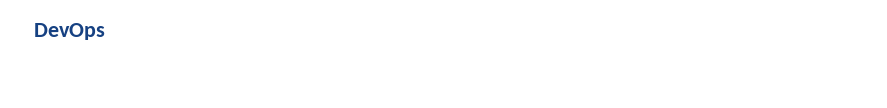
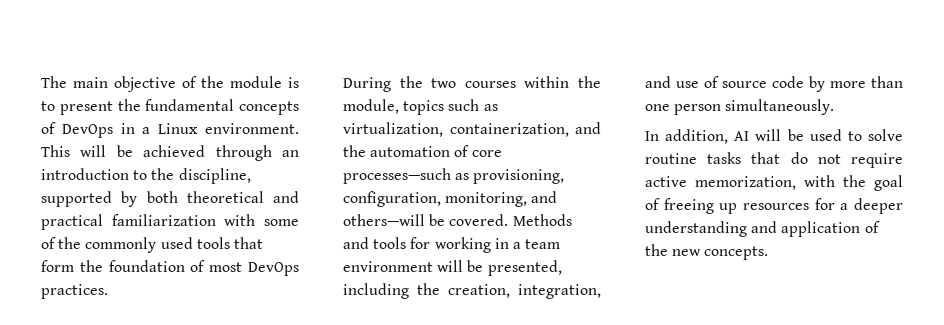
[34,23,105,40] DevOps -> [41,76,299,92] [41,99,299,115] [41,122,299,138] [41,145,299,161] [41,168,251,184] [41,191,299,207] [41,214,299,230] [41,237,263,253] [41,260,299,276] [41,284,108,299] [343,76,601,92] [343,99,498,115] [343,122,601,137] [343,145,502,157] [343,168,565,184] [343,191,558,207] [343,214,572,226] [343,237,561,253] [343,260,562,276] [343,283,601,299] [645,76,903,92] [645,99,835,115] [645,129,903,144] [645,152,903,168] [645,175,903,191] [645,198,903,214] [645,221,880,237] [645,244,769,260] The main objective of the module is to present the fundamental concepts of DevOps in a Linux environment. This will be achieved through an introduction to the discipline, supported by both theoretical and practical familiarization with some of the commonly used tools that form the foundation of most DevOps practices. // During the two courses within the module, topics such as virtualization, containerization, and the automation of core processes—such as provisioning, configuration, monitoring, and others—will be covered. Methods and tools for working in a team environment will be presented, including the creation, integration, and use of source code by more than one person simultaneously. // In addition, AI will be used to solve routine tasks that do not require active memorization, with the goal of freeing up resources for a deeper understanding and application of the new concepts.

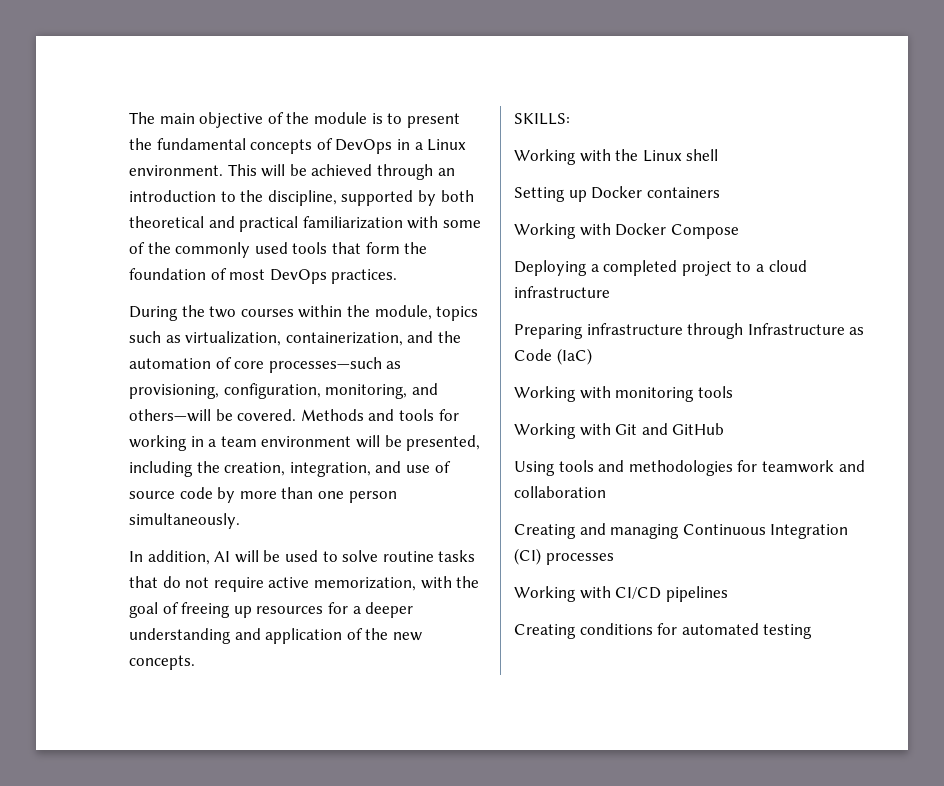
(769, 253) none -> [514,113,570,125] [514,149,719,165] [514,186,720,202] [514,223,739,239] [514,260,807,276] [514,286,610,298] [514,323,865,339] [514,348,592,365] [514,386,733,402] [514,423,725,439] [514,460,865,476] [514,486,606,498] [514,523,849,539] [514,548,614,565] [514,586,728,602] [514,623,813,639] // SKILLS: // Working with the Linux shell // Setting up Docker containers // Working with Docker Compose // Deploying a completed project to a cloud infrastructure // Preparing infrastructure through Infrastructure as Code (IaC) // Working with monitoring tools // Working with Git and GitHub // Using tools and methodologies for teamwork and collaboration // Creating and managing Continuous Integration (CI) processes // Working with CI/CD pipelines // Creating conditions for automated testing

